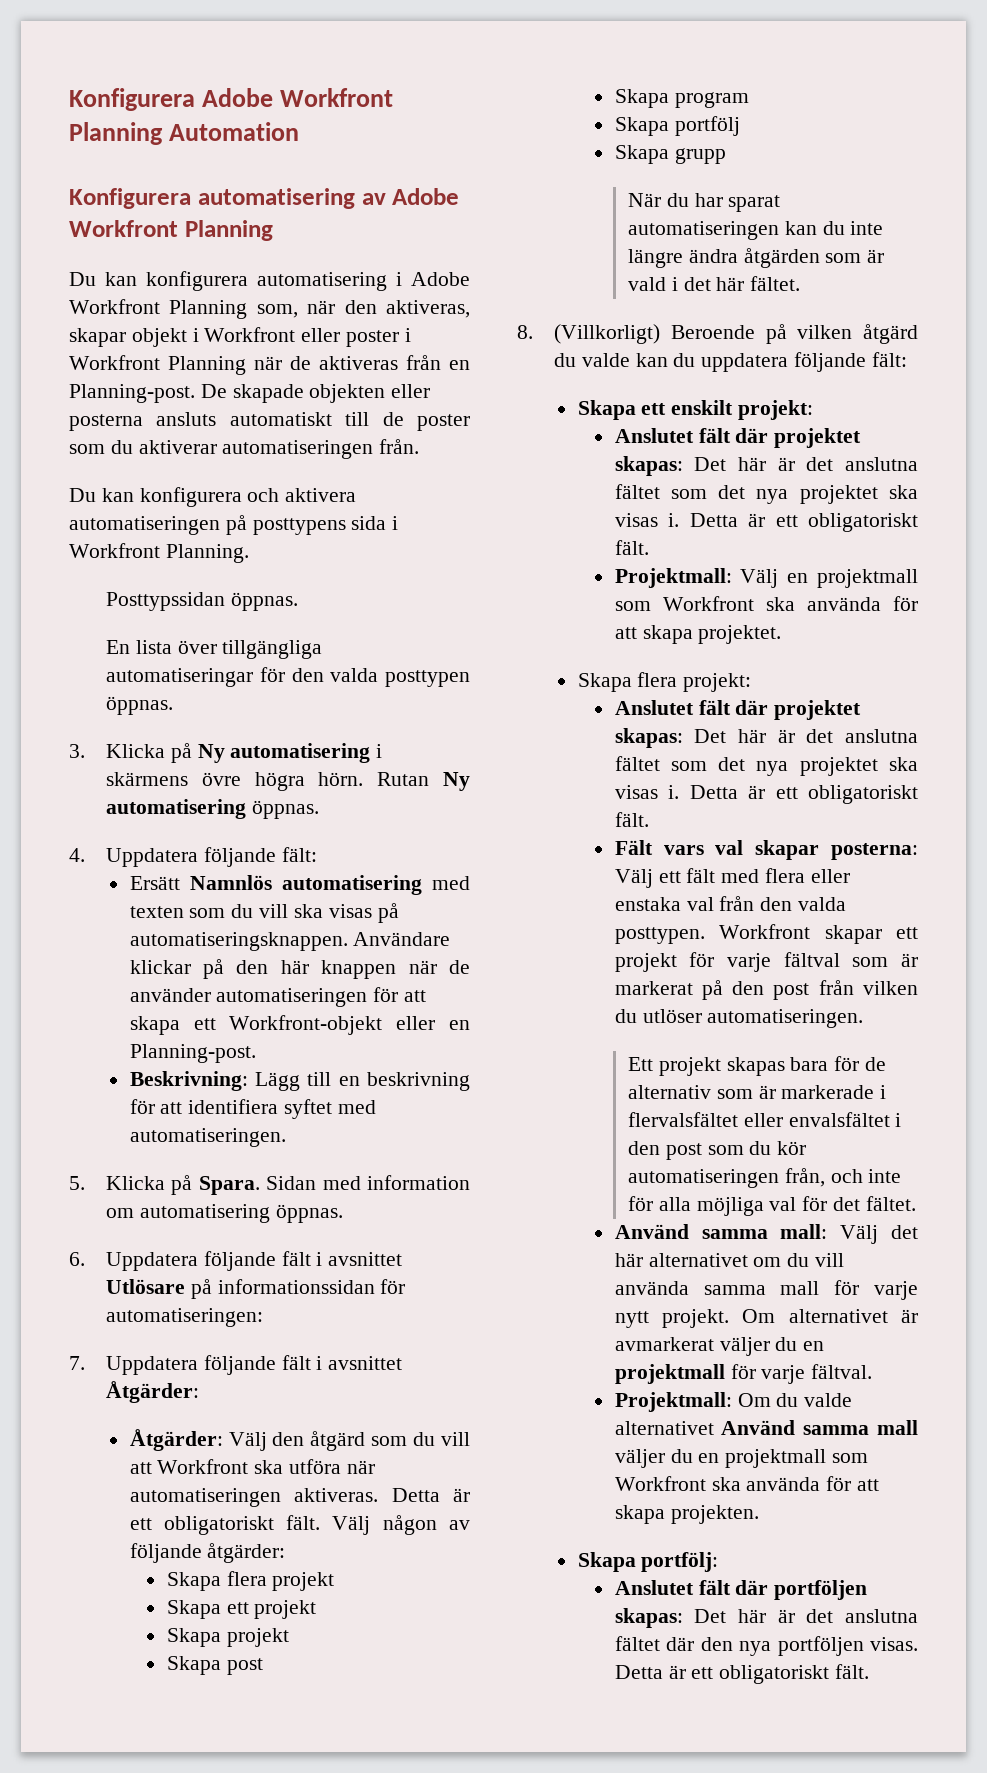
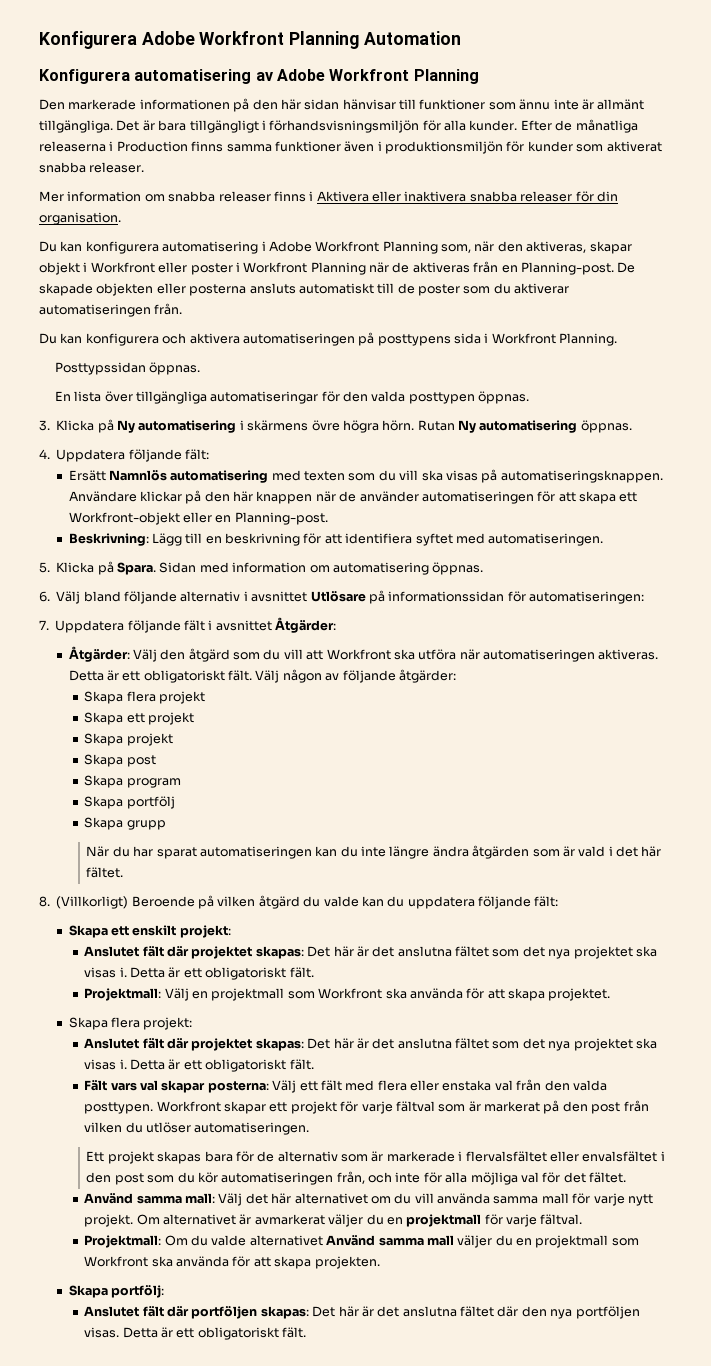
(273, 230) none -> [39,98,645,112] [39,119,638,133] [39,141,662,154] [39,162,145,173] [39,191,618,202] [39,212,121,225] // Den markerade informationen på den här sidan hänvisar till funktioner som ännu inte är allmänt tillgängliga. Det är bara tillgängligt i förhandsvisningsmiljön för alla kunder. Efter de månatliga releaserna i Production finns samma funktioner även i produktionsmiljön för kunder som aktiverat snabba releaser. // Mer information om snabba releaser finns i Aktivera eller inaktivera snabba releaser för din organisation.
[106,1251,311,1271] Uppdatera följande fält -> [56,591,241,604] Välj bland följande alternativ

